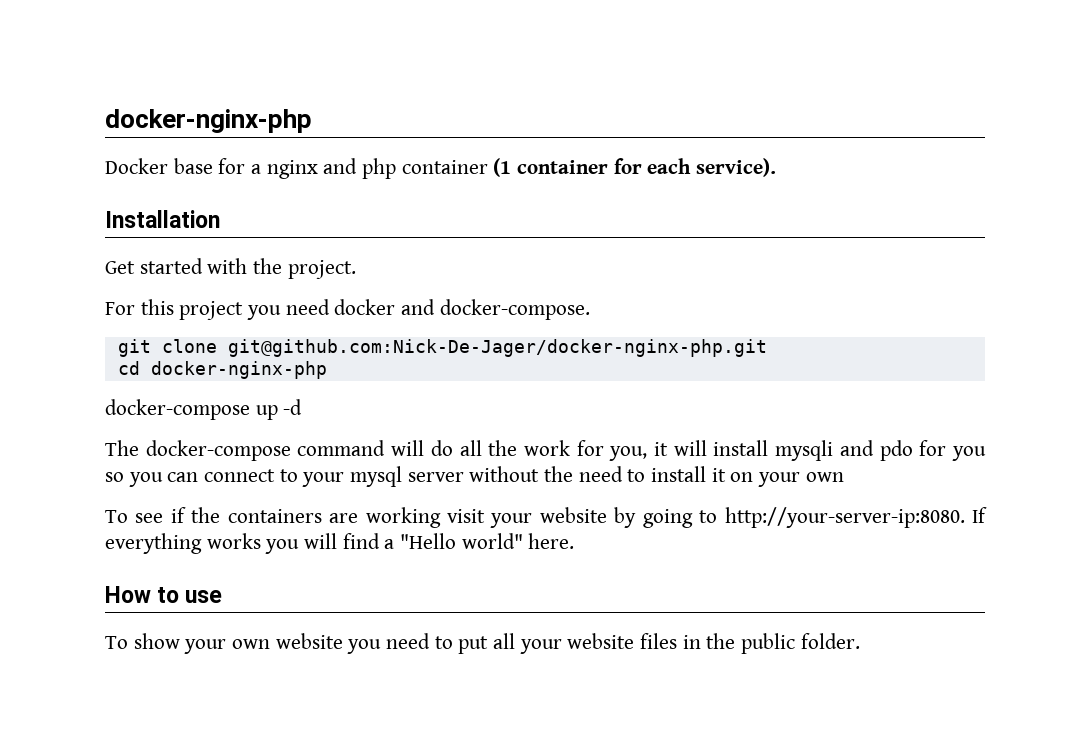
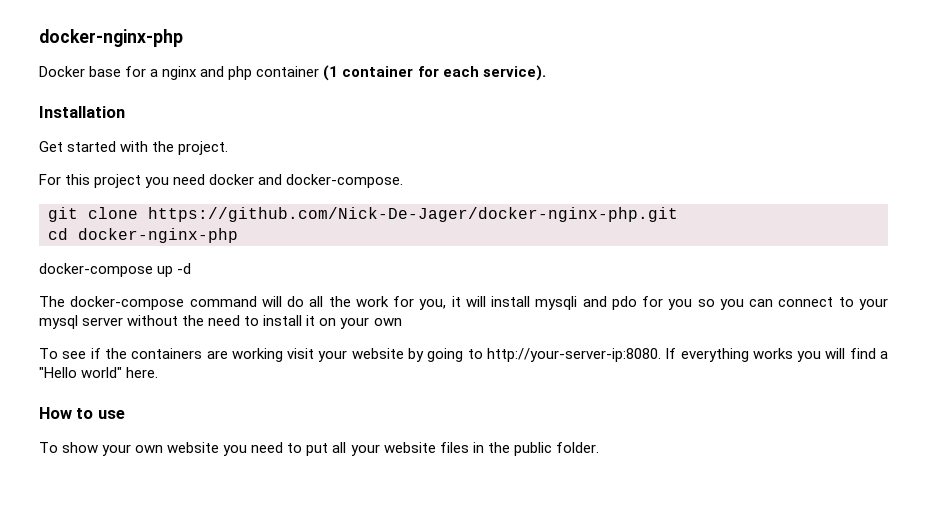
[227,339,767,357] git@github.com:Nick-De-Jager/docker-nginx-php.git -> [148,207,678,222] https://github.com/Nick-De-Jager/docker-nginx-php.git

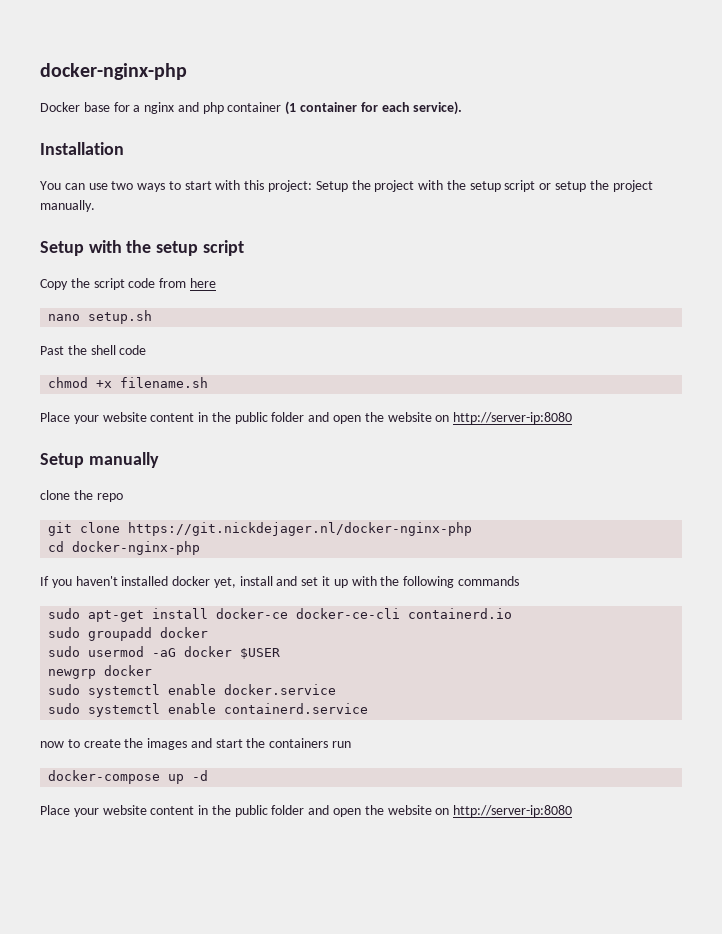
[39,141,229,155] [39,174,404,188] Get started with the project. // For this project you need docker and docker-compose. -> [40,180,653,192] [40,200,95,212] [40,240,244,256] [40,278,216,290] [48,310,153,324] [40,345,147,355] [48,377,209,388] [40,412,573,424] [40,452,159,468] [40,490,123,502] You can use two ways to start with this project: Setup the project with the setup script or setup the project manually. // Setup with the setup script // Copy the script code from here // nano setup.sh // Past the shell code // chmod +x filename.sh // Place your website content in the public folder and open the website on http://server-ip:8080 // Setup manually // clone the repo
[148,207,678,222] https://github.com/Nick-De-Jager/docker-nginx-php.git -> [128,522,473,536] https://git.nickdejager.nl/docker-nginx-php
[39,263,192,277] [39,296,888,310] [39,315,402,329] [39,348,888,362] [39,367,159,378] [39,407,125,419] [39,442,599,456] docker-compose up -d // The docker-compose command will do all the work for you, it will install mysqli and pdo for you so you can connect to your mysql server without the need to install it on your own // To see if the containers are working visit your website by going to http://your-server-ip:8080. If everything works you will find a "Hello world" here. // How to use // To show your own website you need to put all your website files in the public folder. -> [40,576,519,588] [48,608,513,622] [48,627,209,641] [48,646,281,659] [48,665,153,679] [48,684,337,698] [48,703,369,717] [40,738,352,750] [48,770,209,784] [40,805,573,817] If you haven't installed docker yet, install and set it up with the following commands // sudo apt-get install docker-ce docker-ce-cli containerd.io // sudo groupadd docker // sudo usermod -aG docker $USER // newgrp docker // sudo systemctl enable docker.service // sudo systemctl enable containerd.service // now to create the images and start the containers run // docker-compose up -d // Place your website content in the public folder and open the website on http://server-ip:8080

